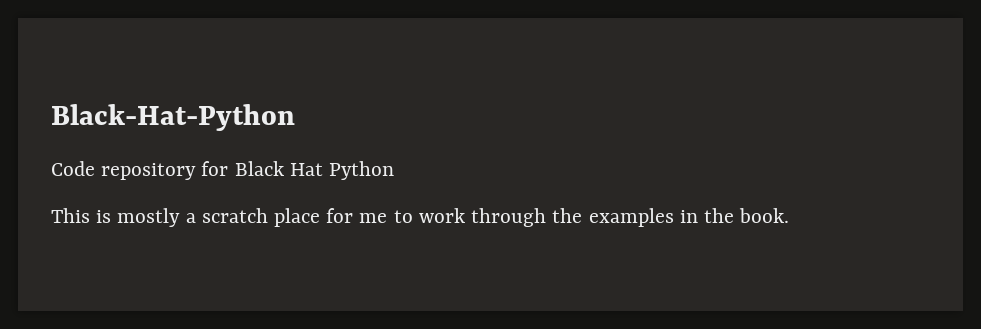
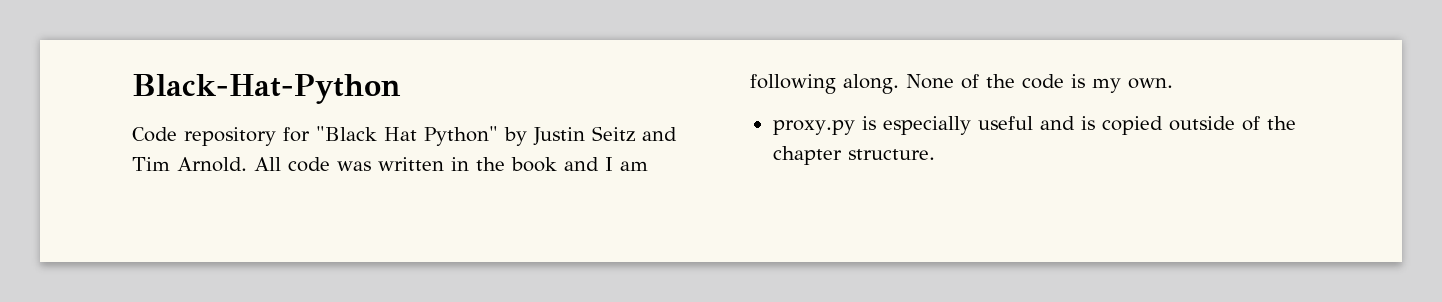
[234,161,395,180] [51,208,790,227] Black Hat Python // This is mostly a scratch place for me to work through the examples in the book. -> [316,126,677,146] [132,157,648,172] [750,74,1173,94] [772,116,1296,135] [772,146,935,165] "Black Hat Python" by Justin Seitz and Tim Arnold. All code was written in the book and I am following along. None of the code is my own. // proxy.py is especially useful and is copied outside of the chapter structure.

